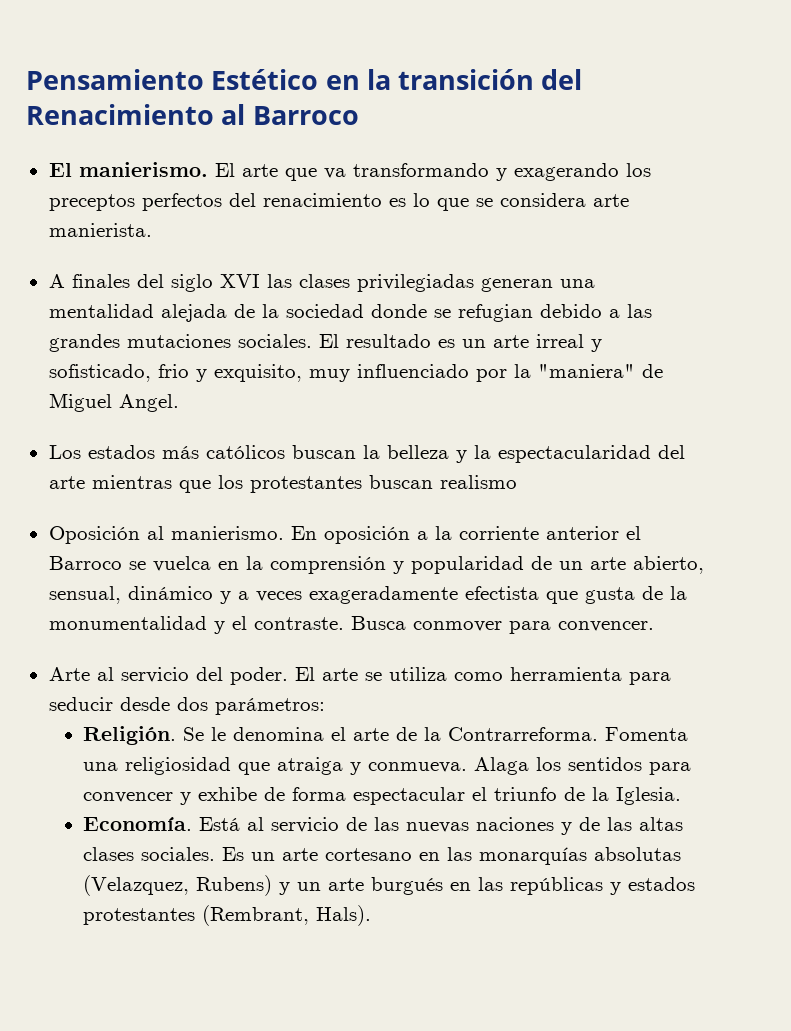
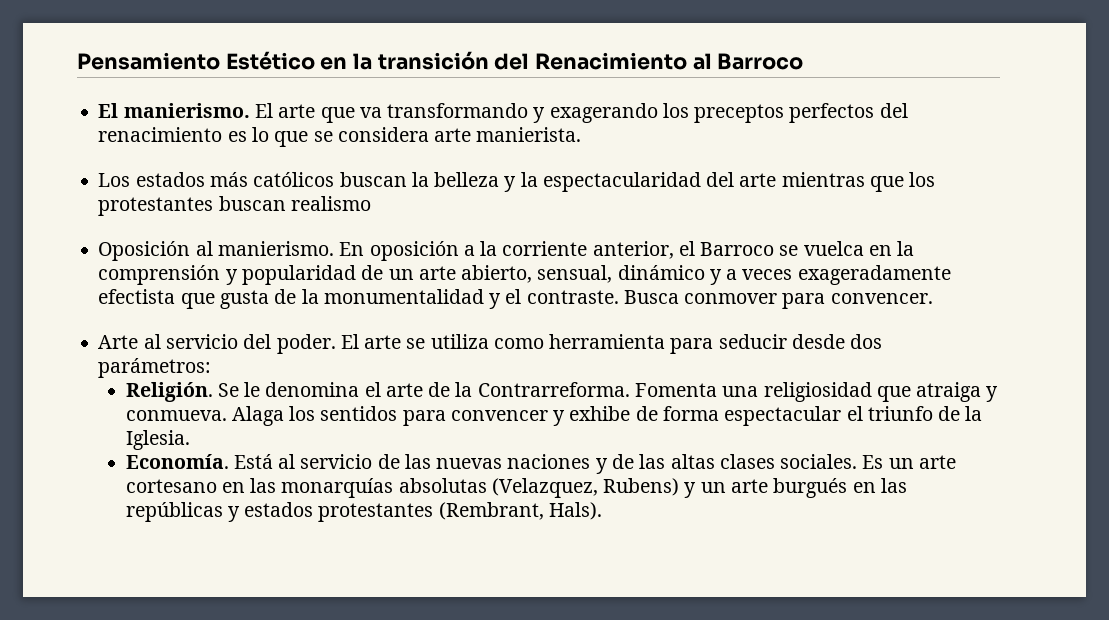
[48,274,595,292] [48,304,652,322] [48,334,602,352] [48,364,663,382] [48,393,179,412] // A finales del siglo XVI las clases privilegiadas generan una mentalidad alejada de la sociedad donde se refugian debido a las grandes mutaciones sociales. El resultado es un arte irreal y sofisticado, frio y exquisito, muy influenciado por la "maniera" de Miguel Angel. -> (582, 134) none
[545,526,619,540] anterior -> [592,241,674,259] anterior,

